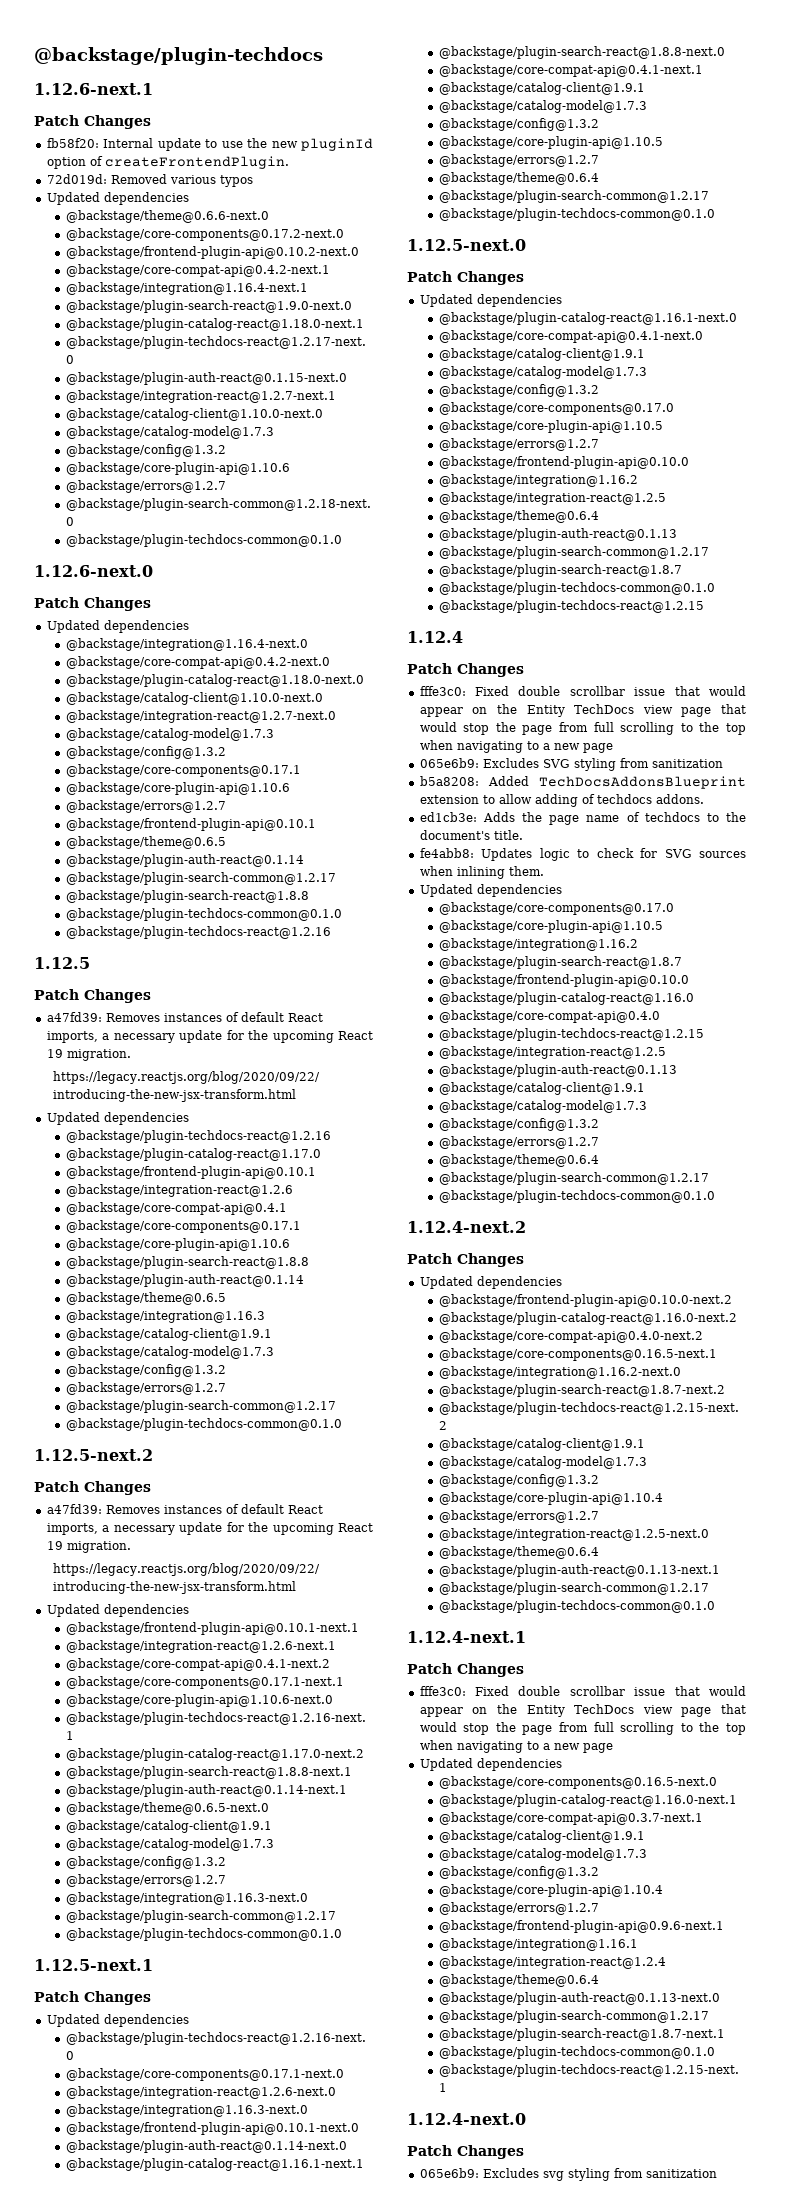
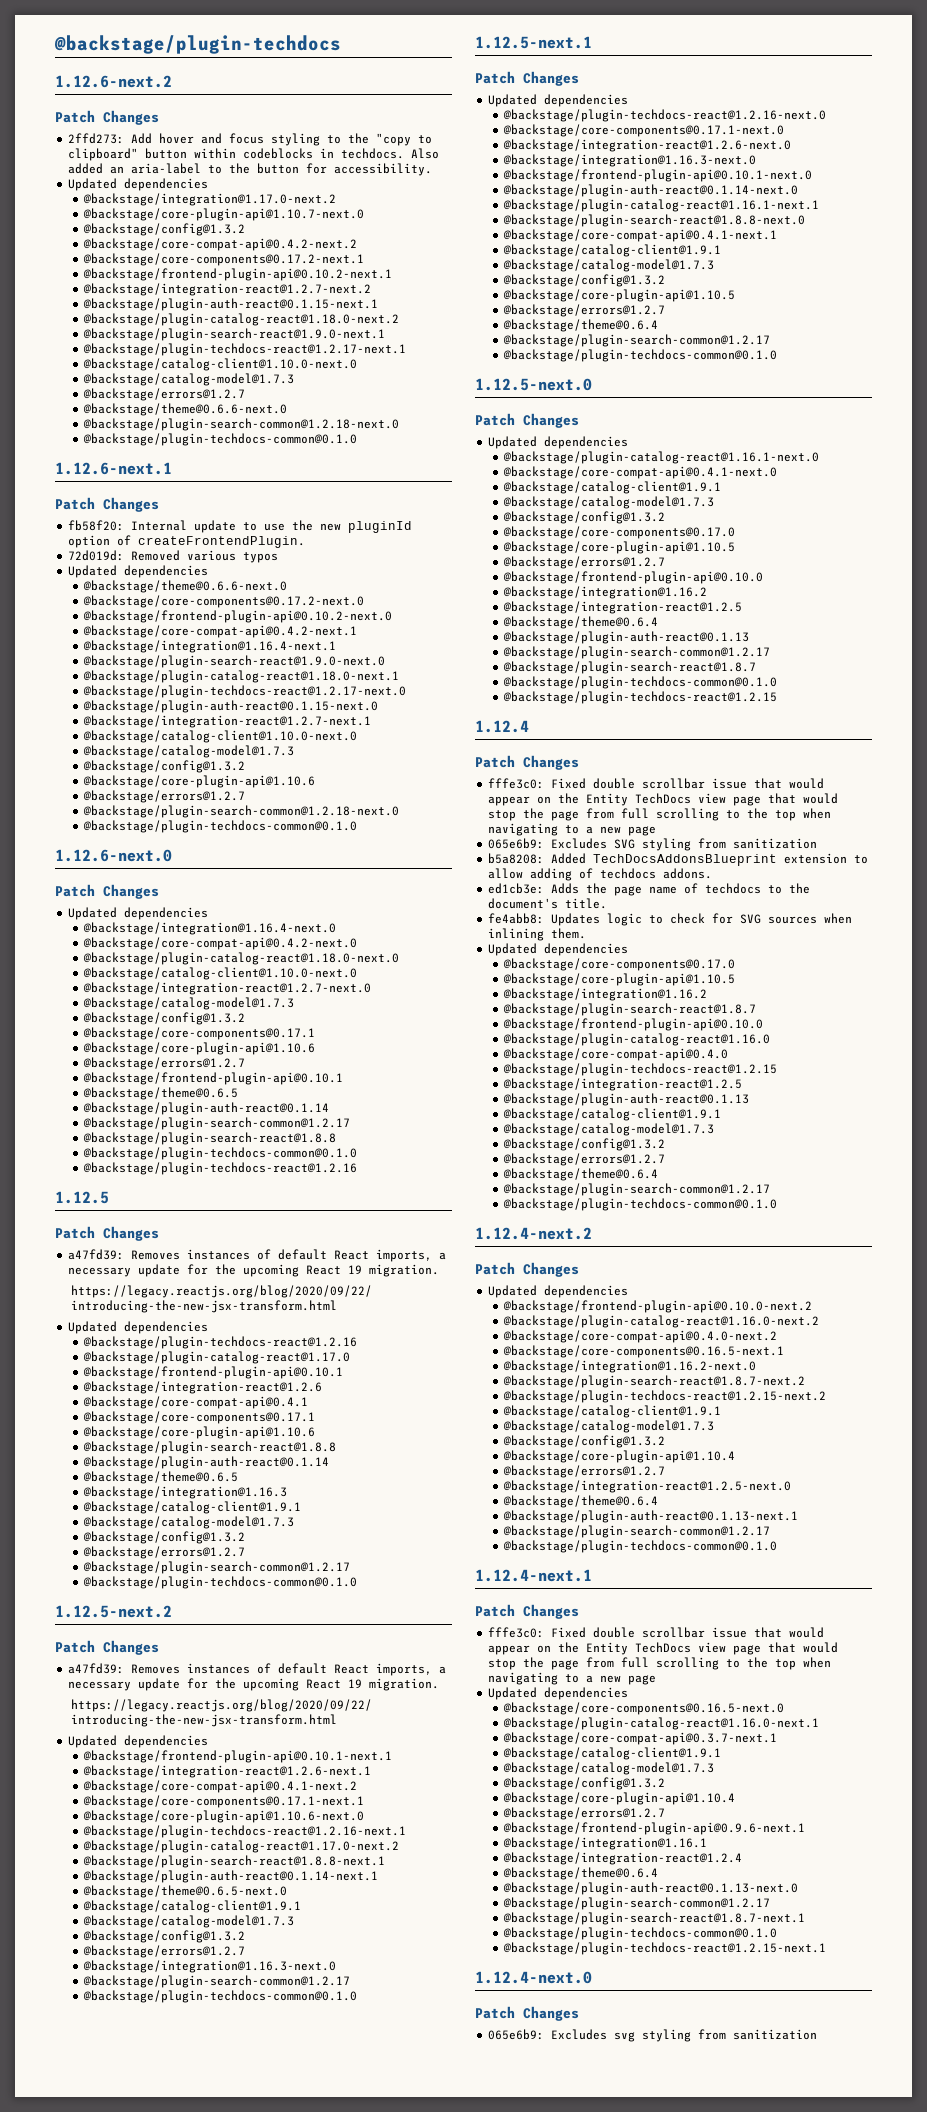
(323, 56) none -> [55,75,172,88] [55,110,159,125] [68,133,433,146] [68,148,440,161] [68,163,433,176] [68,178,209,191] [83,193,337,206] [83,208,365,221] [83,223,246,236] [83,238,358,251] [83,253,365,266] [83,268,393,281] [83,283,372,296] [83,298,379,311] [83,313,400,326] [83,328,386,341] [83,343,407,356] [83,358,358,371] [83,373,295,386] [83,388,246,401] [83,403,288,416] [83,418,400,431] [83,433,358,446] // 1.12.6-next.2 // Patch Changes // 2ffd273: Add hover and focus styling to the "copy to clipboard" button within codeblocks in techdocs. Also added an aria-label to the button for accessibility. // Updated dependencies // @backstage/integration@1.17.0-next.2 // @backstage/core-plugin-api@1.10.7-next.0 // @backstage/config@1.3.2 // @backstage/core-compat-api@0.4.2-next.2 // @backstage/core-components@0.17.2-next.1 // @backstage/frontend-plugin-api@0.10.2-next.1 // @backstage/integration-react@1.2.7-next.2 // @backstage/plugin-auth-react@0.1.15-next.1 // @backstage/plugin-catalog-react@1.18.0-next.2 // @backstage/plugin-search-react@1.9.0-next.1 // @backstage/plugin-techdocs-react@1.2.17-next.1 // @backstage/catalog-client@1.10.0-next.0 // @backstage/catalog-model@1.7.3 // @backstage/errors@1.2.7 // @backstage/theme@0.6.6-next.0 // @backstage/plugin-search-common@1.2.18-next.0 // @backstage/plugin-techdocs-common@0.1.0

